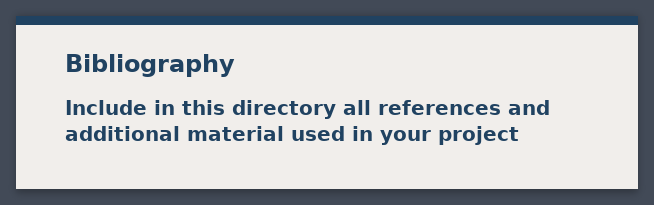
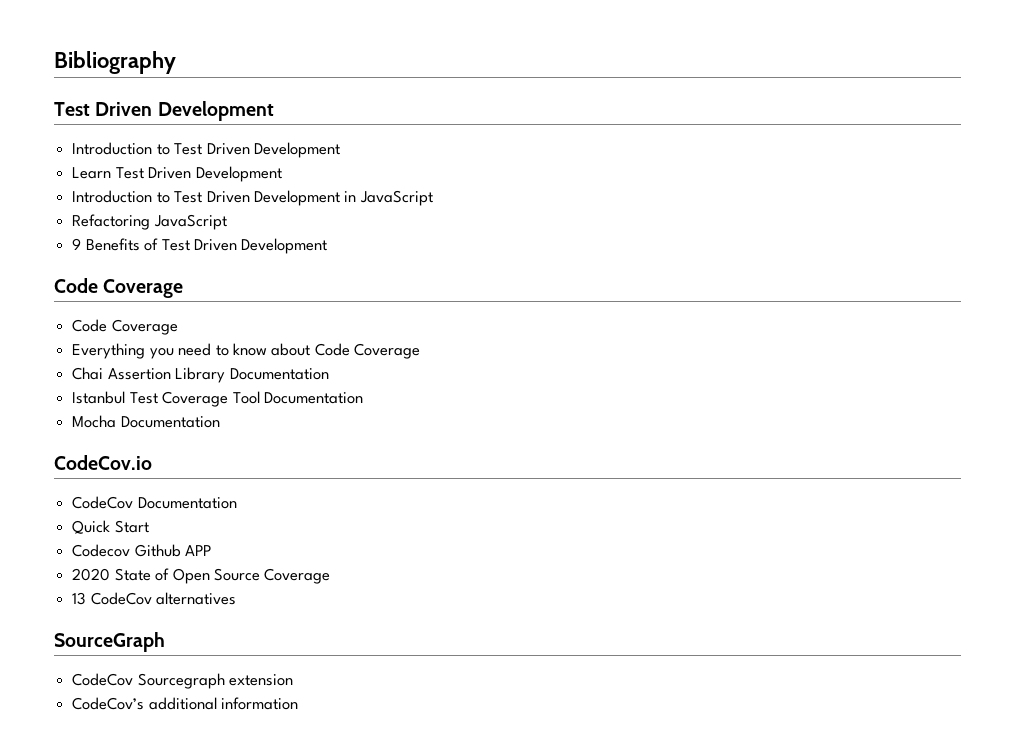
[65,100,550,119] [65,126,519,145] Include in this directory all references and additional material used in your project -> [54,101,274,121] [72,142,340,158] [72,166,282,182] [72,190,433,206] [72,214,227,230] [72,238,328,254] [54,278,184,298] [72,319,178,335] [72,343,421,359] [72,367,329,383] [72,391,363,407] [72,415,220,428] [54,455,152,470] [72,496,237,509] [72,520,149,534] [72,544,212,557] [72,568,331,584] [72,592,237,605] [54,632,165,652] [72,673,294,689] [72,697,299,710] Test Driven Development // Introduction to Test Driven Development // Learn Test Driven Development // Introduction to Test Driven Development in JavaScript // Refactoring JavaScript // 9 Benefits of Test Driven Development // Code Coverage // Code Coverage // Everything you need to know about Code Coverage // Chai Assertion Library Documentation // Istanbul Test Coverage Tool Documentation // Mocha Documentation // CodeCov.io // CodeCov Documentation // Quick Start // Codecov Github APP // 2020 State of Open Source Coverage // 13 CodeCov alternatives // SourceGraph // CodeCov Sourcegraph extension // CodeCov’s additional information

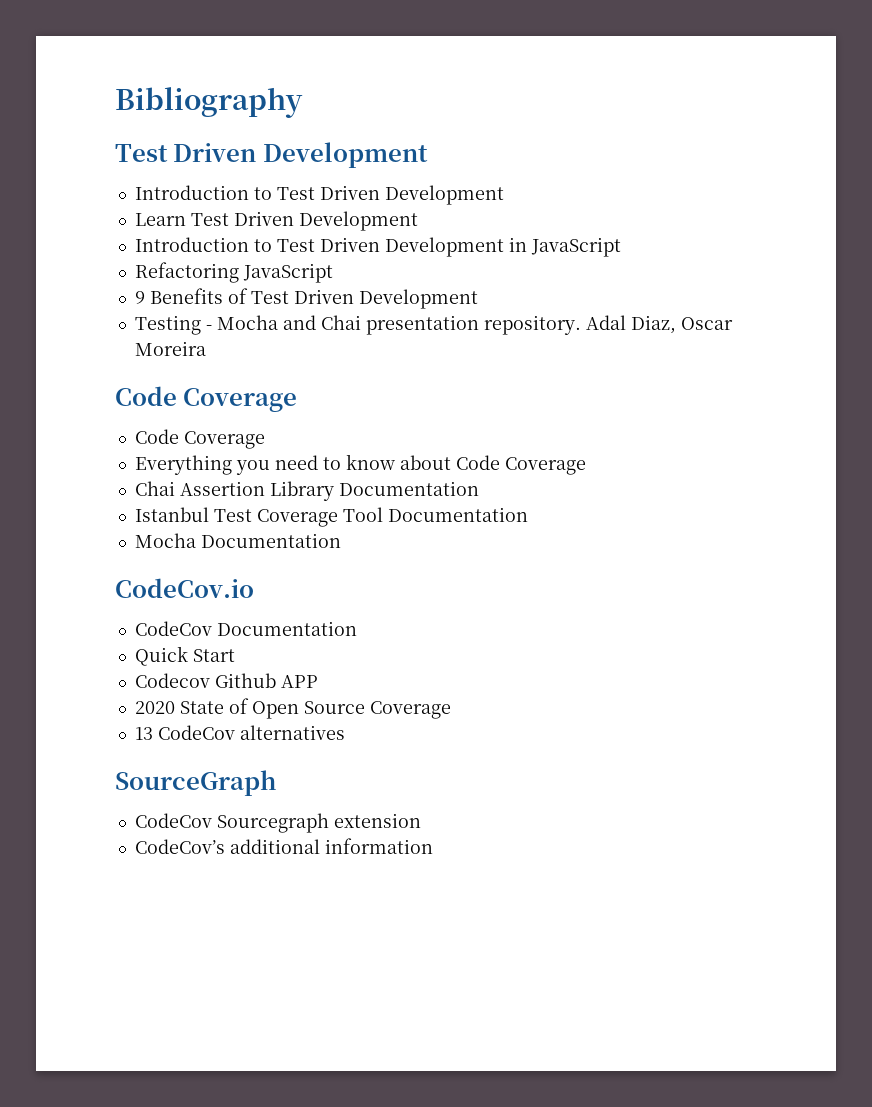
(328, 246) none -> [134,315,733,335] [134,341,206,356] // Testing - Mocha and Chai presentation repository. Adal Diaz, Oscar Moreira

